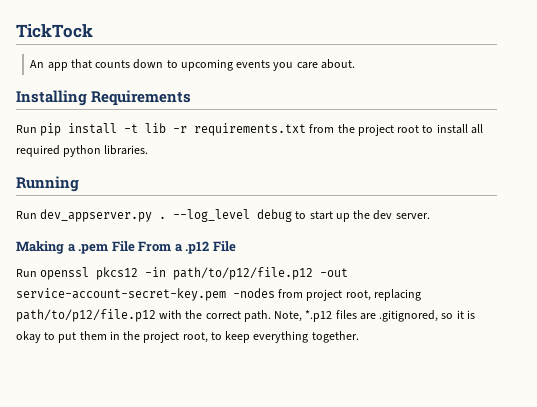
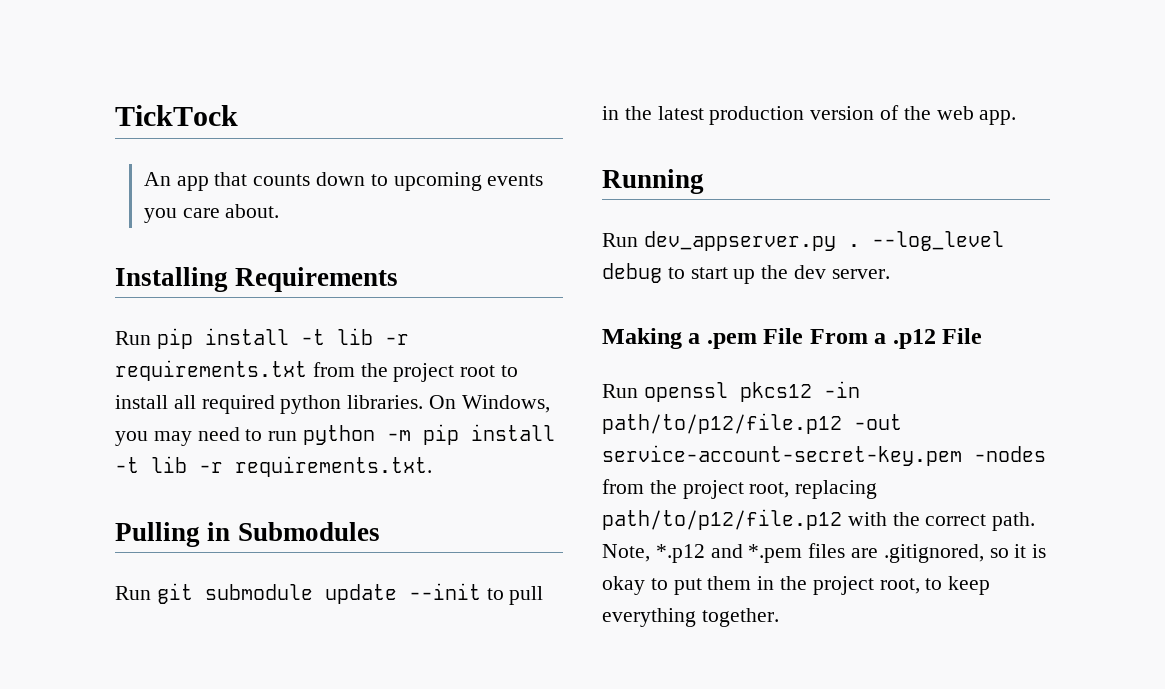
(149, 150) none -> [429,395,550,413] [115,424,556,446] [115,456,432,477] [115,522,380,547] [115,583,544,605] [602,105,1017,125] On Windows, you may need to run python -m pip install -t lib -r requirements.txt. // Pulling in Submodules // Run git submodule update --init to pull in the latest production version of the web app.
(304, 293) none -> [649,480,677,494] the
(333, 316) none -> [710,544,803,563] and *.pem

